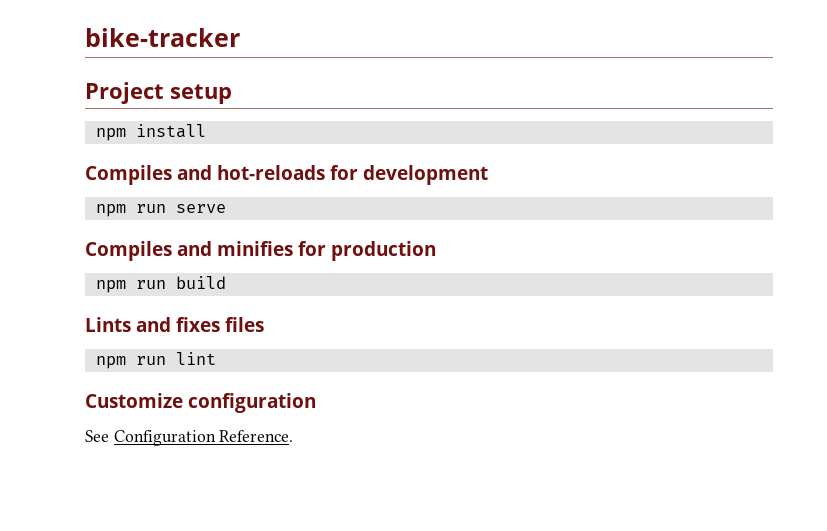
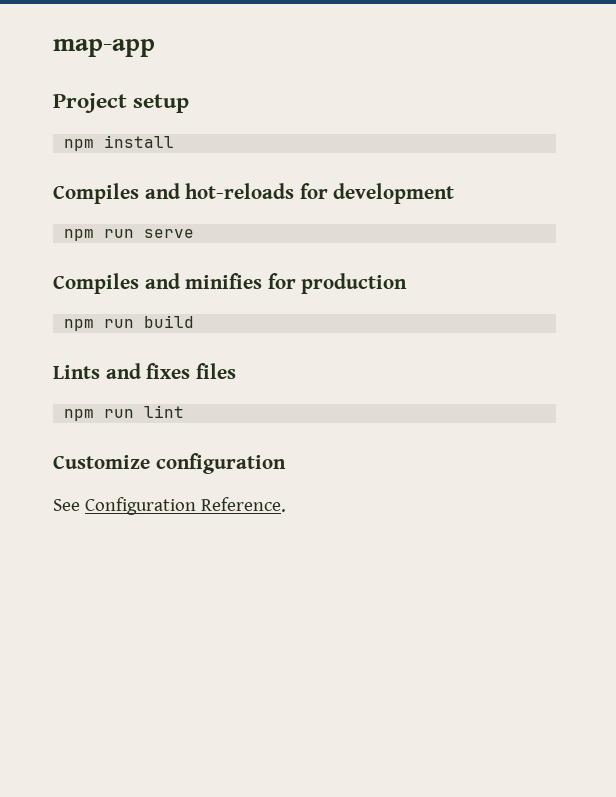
[85,28,240,47] bike-tracker -> [53,39,155,57] map-app

